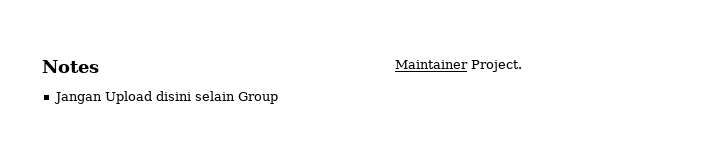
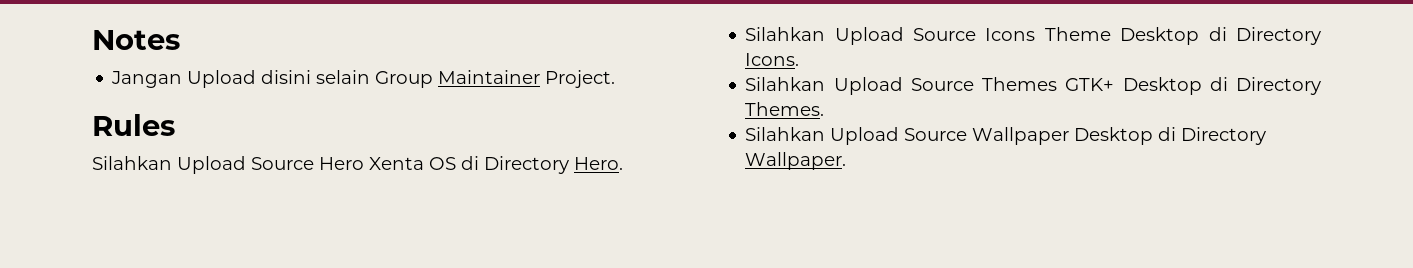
(522, 66) none -> [92,114,175,136] [92,156,623,174] [745,27,1321,45] [745,53,800,66] [745,77,1321,95] [745,102,825,116] [745,127,1267,145] [745,152,847,170] // Rules // Silahkan Upload Source Hero Xenta OS di Directory Hero. // Silahkan Upload Source Icons Theme Desktop di Directory Icons. // Silahkan Upload Source Themes GTK+ Desktop di Directory Themes. // Silahkan Upload Source Wallpaper Desktop di Directory Wallpaper.

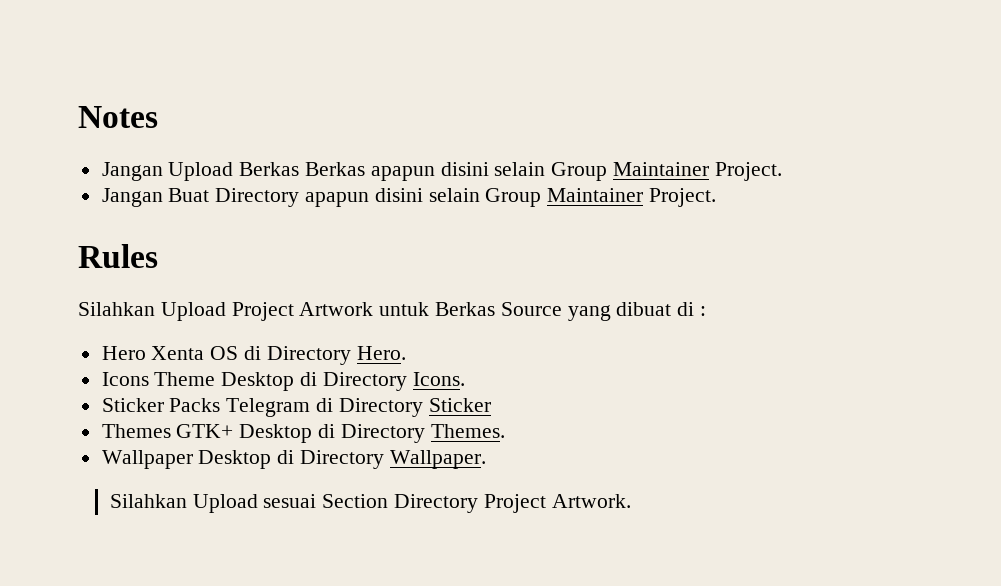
(257, 79) none -> [239,162,782,181] [101,188,370,207] Berkas Berkas apapun disini selain Group Maintainer Project. // Jangan Buat Directory apapun
[251,157,314,170] Source -> [231,302,707,321] Project Artwork untuk Berkas Source yang dibuat di : //
[745,27,977,45] Silahkan Upload Source -> (406, 353) none
[745,77,974,95] Silahkan Upload Source -> [101,398,491,417] Sticker Packs Telegram di Directory Sticker //
[745,127,968,145] Silahkan Upload Source -> (505, 431) none
(847, 161) none -> [109,494,631,513] // Silahkan Upload sesuai Section Directory Project Artwork.

